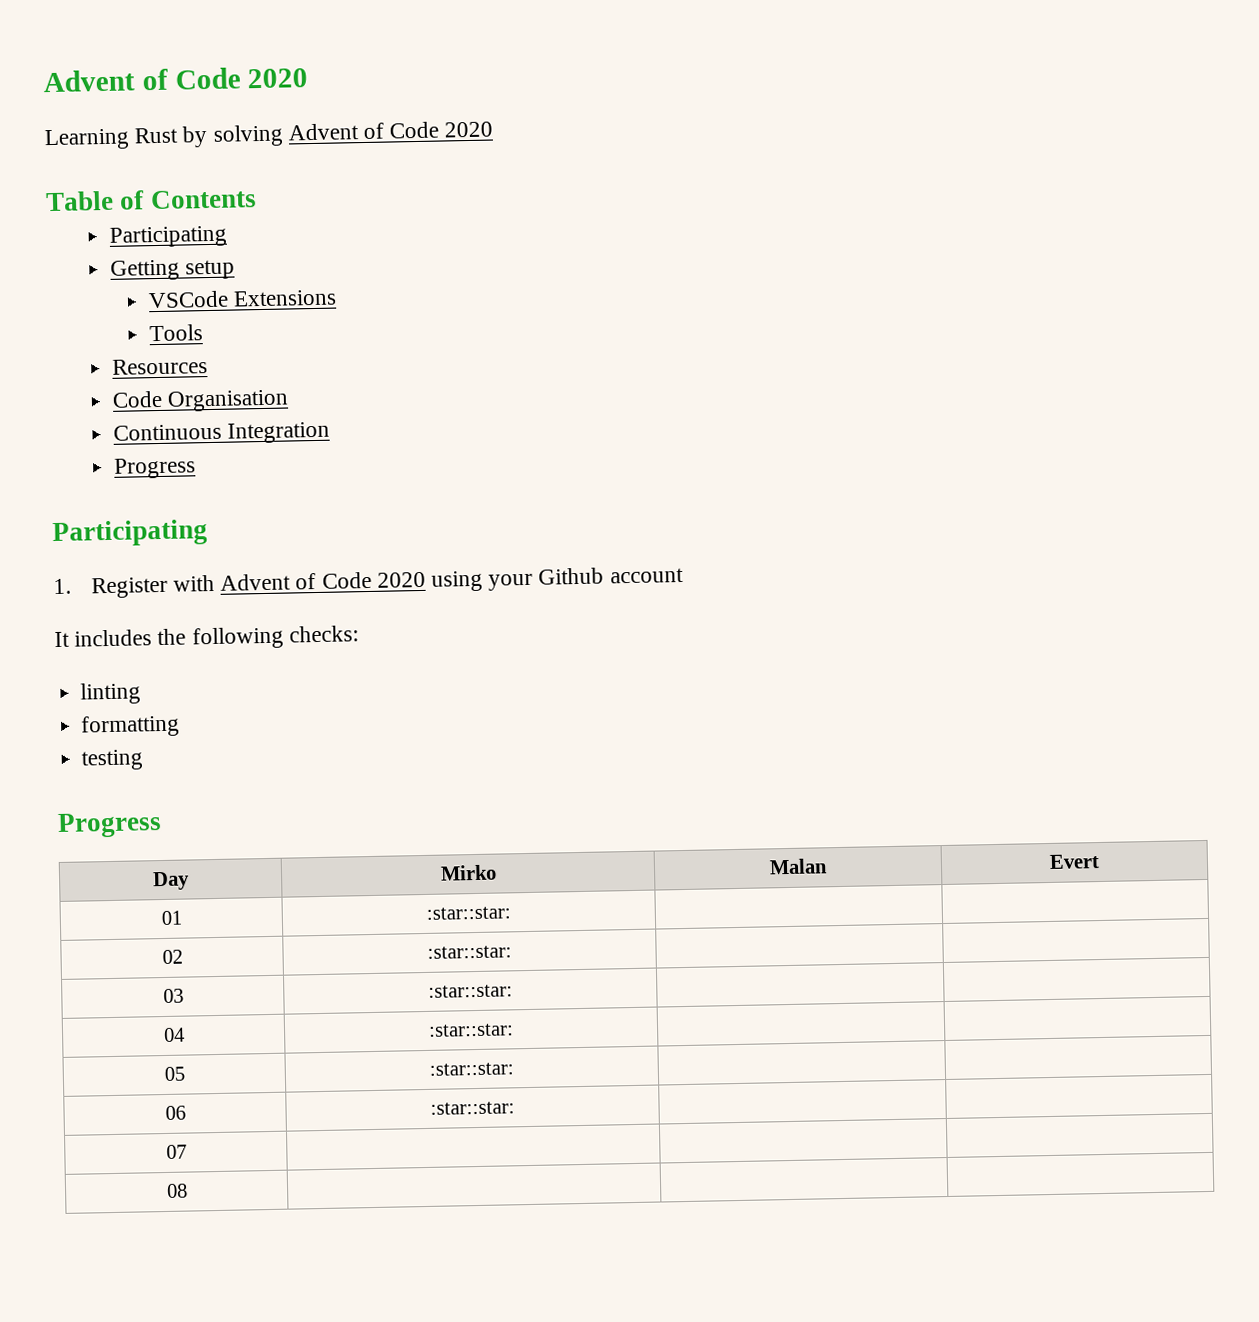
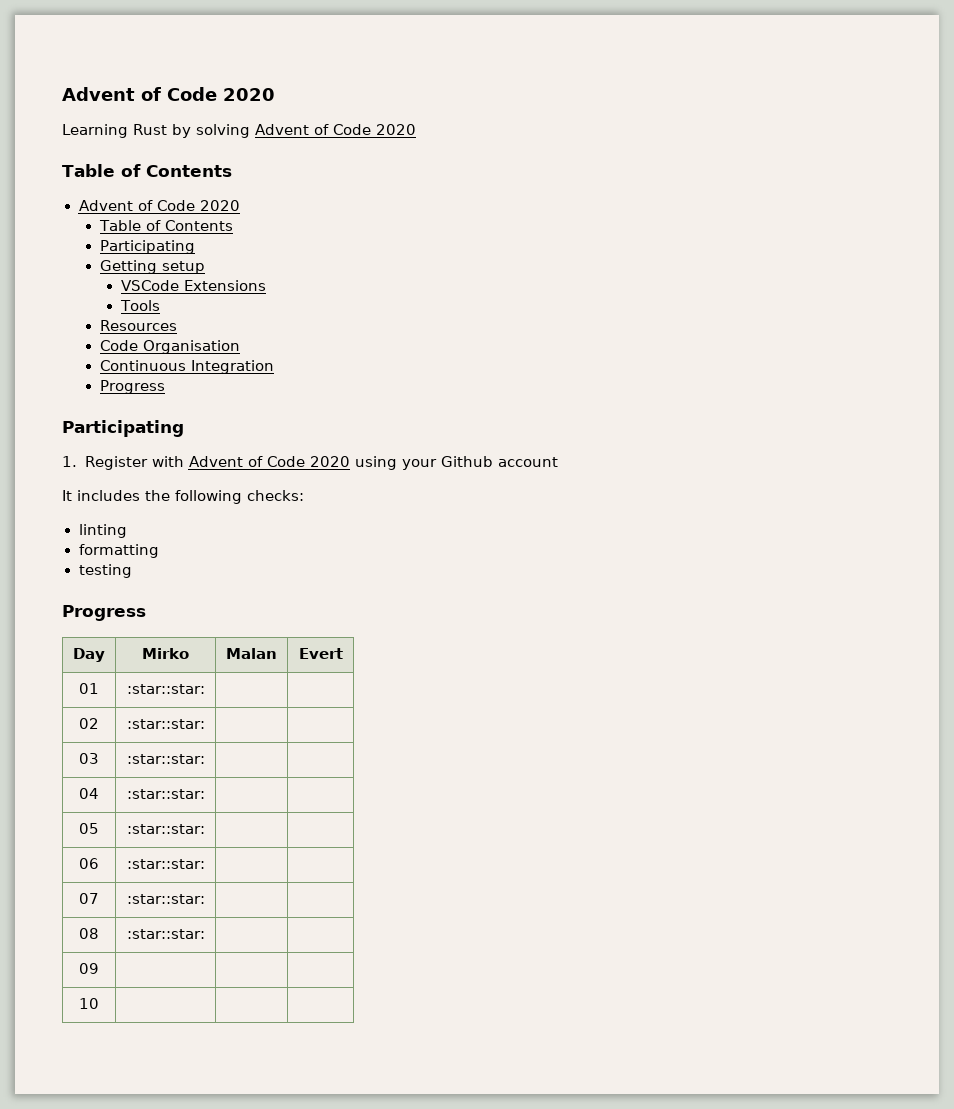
(257, 199) none -> [78,200,240,211] [98,220,233,231] // Advent of Code 2020 // Table of Contents
(187, 1151) none -> [126,894,205,904] :star::star:
(188, 1190) none -> [126,929,205,939] [79,963,99,974] [79,998,99,1009] | :star::star: | | // 09 | | | // 10

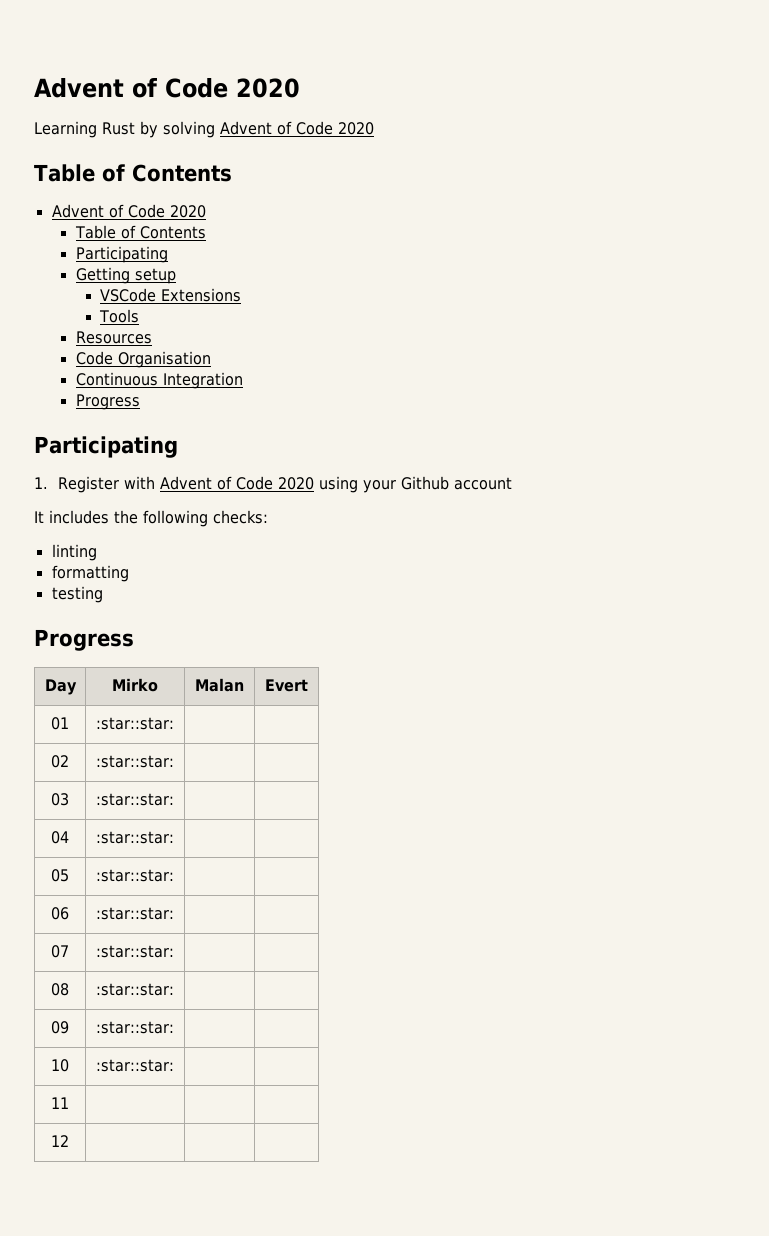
(99, 968) none -> [96,1021,174,1034] :star::star:
(99, 1003) none -> [96,1059,174,1072] [51,1097,69,1109] [51,1135,69,1147] | :star::star: | | // 11 | | | // 12

